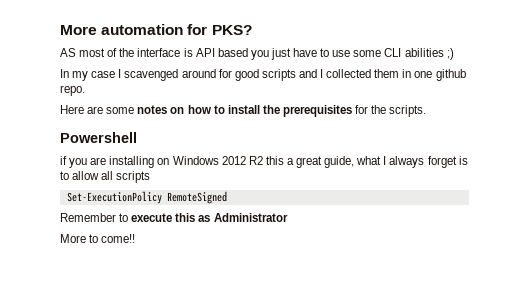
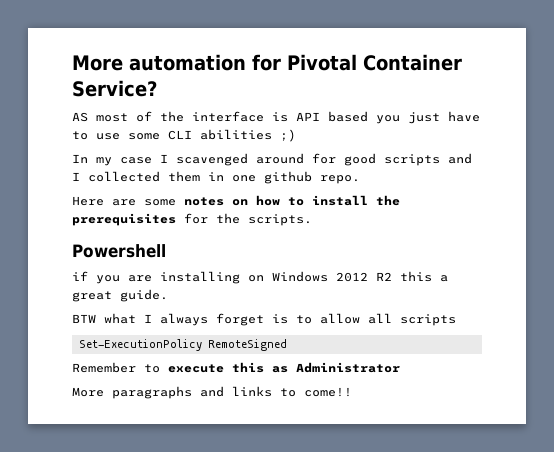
[211,25,252,35] PKS? -> [287,54,462,71] [72,80,157,97] Pivotal Container Service?
[324,156,355,168] guide, -> [120,289,168,302] [72,314,96,323] guide. // BTW
(86, 238) none -> [112,386,272,399] paragraphs and links

